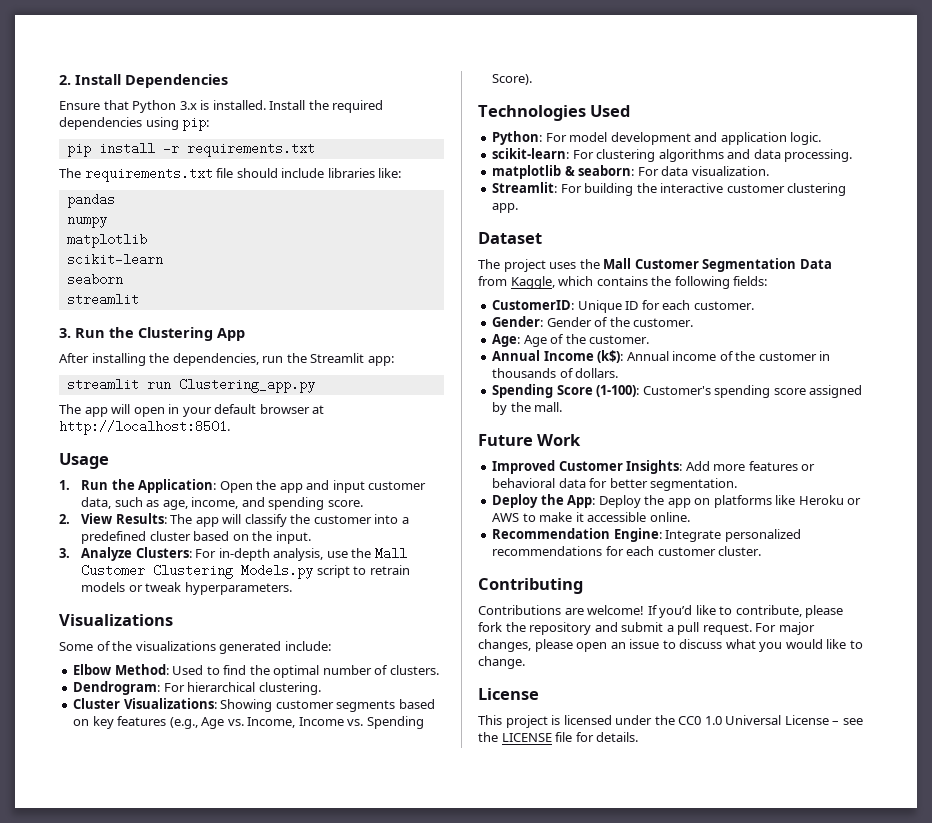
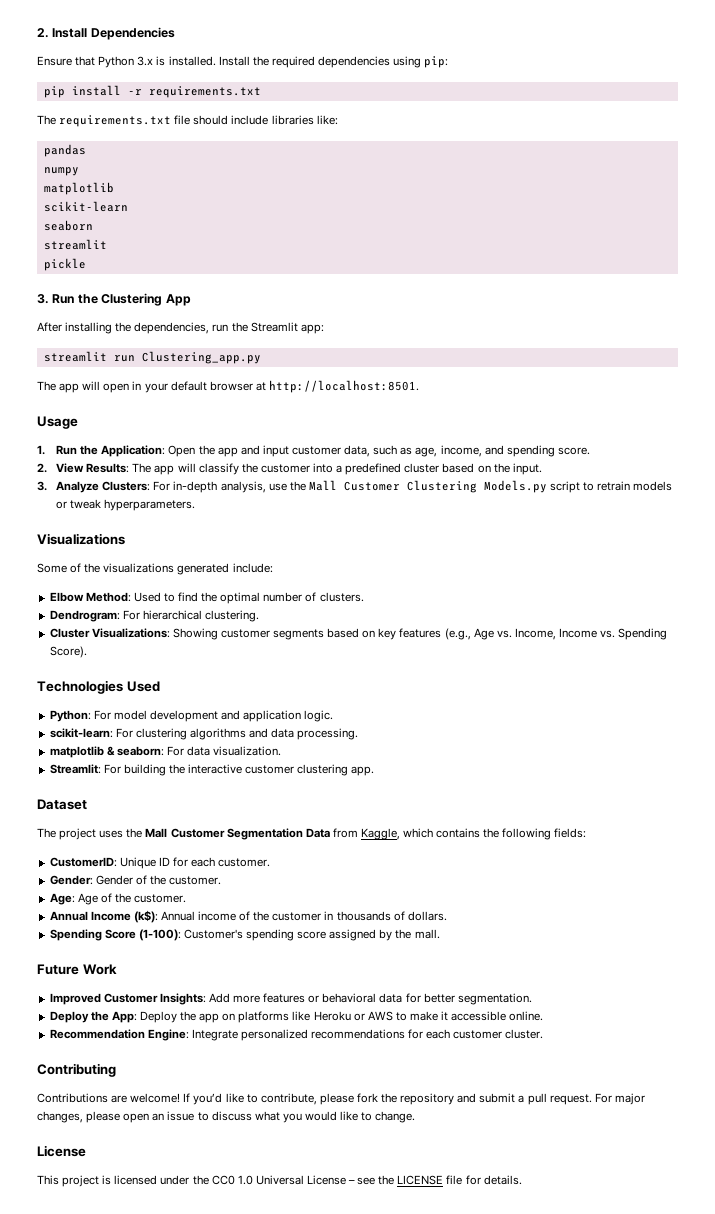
(139, 299) none -> [43,258,86,271] // pickle

